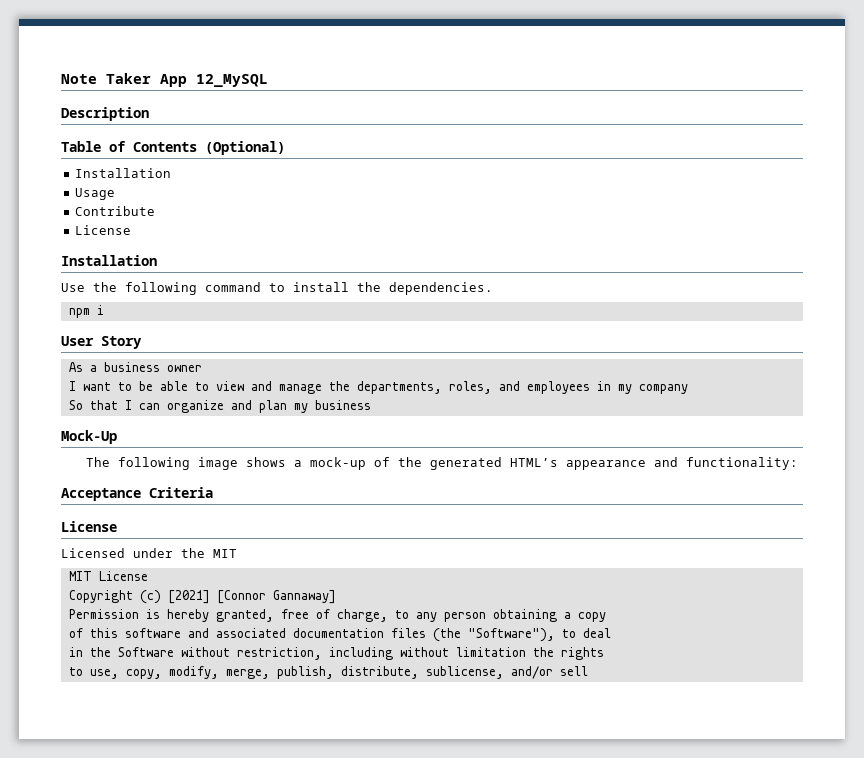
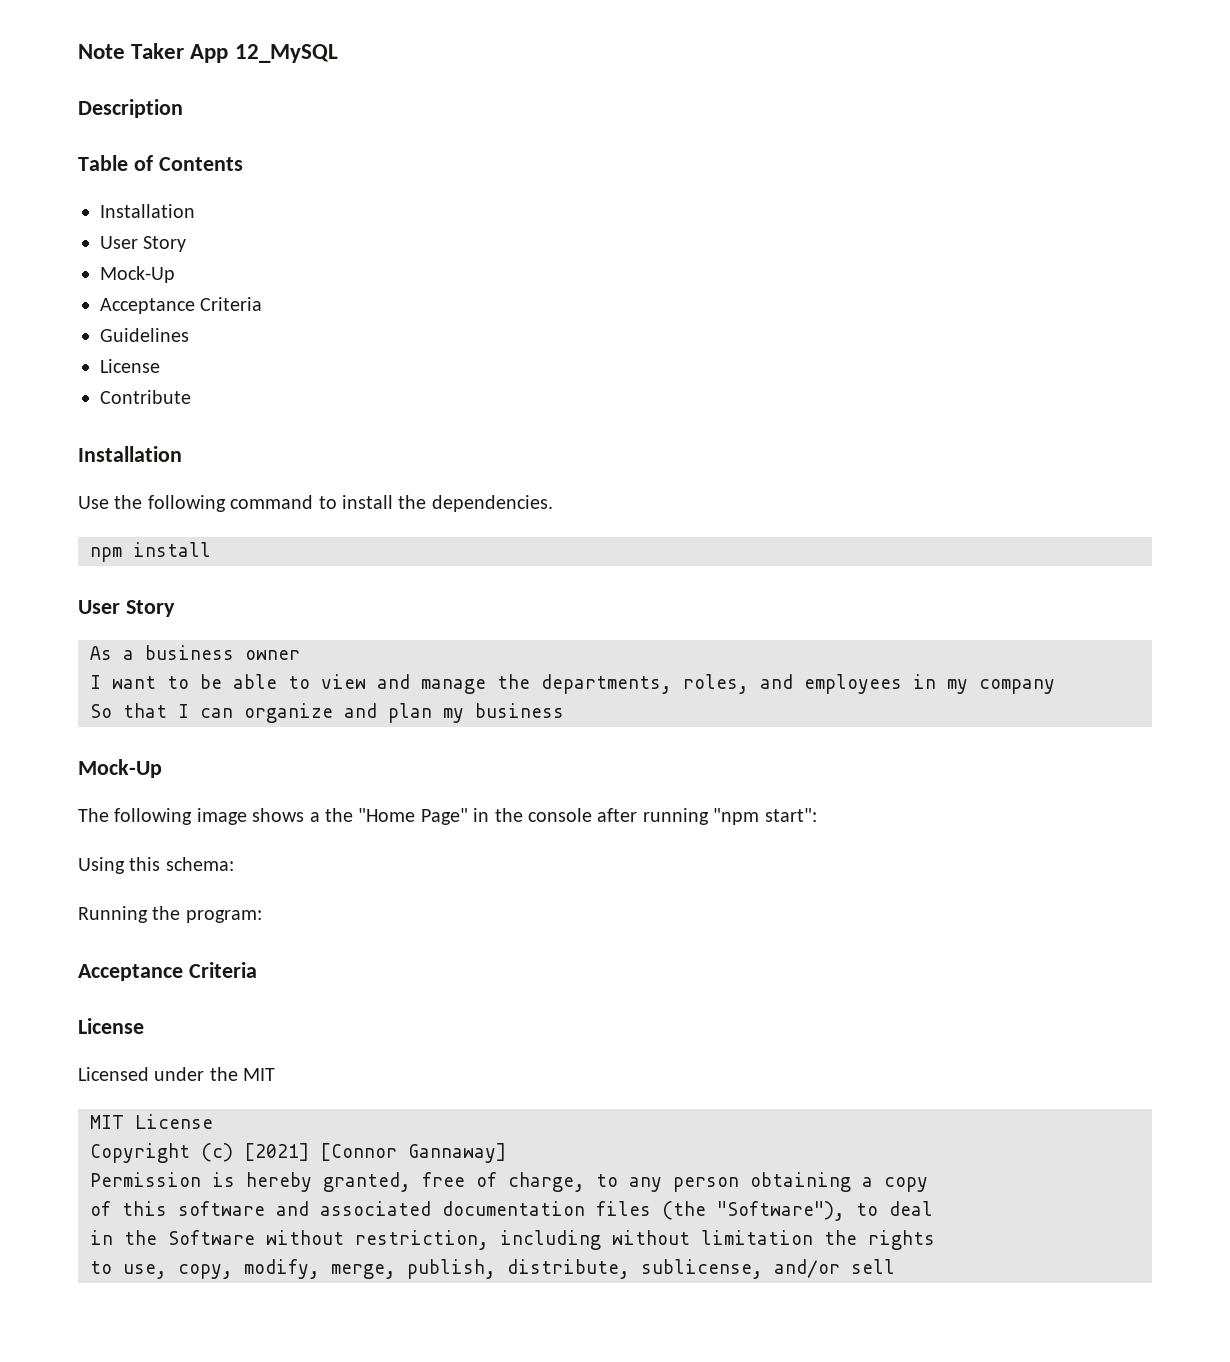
[205,141,285,155] [74,168,171,178] [74,188,115,200] (Optional) // Installation // Usage -> [100,204,195,218] [100,236,187,252] [100,266,175,283] [100,297,263,314] [100,328,189,342] [100,359,160,373] // Installation // User Story // Mock-Up // Acceptance Criteria // Guidelines // License
[74,225,131,235] // License -> (191, 397) none
[96,305,104,315] i -> [133,542,211,557] install
[309,457,798,470] mock-up of the generated HTML’s appearance and functionality: -> [325,808,817,825] [78,857,234,874] [78,906,262,923] the "Home Page" in the console after running "npm start": // Using this schema: // Running the program:

